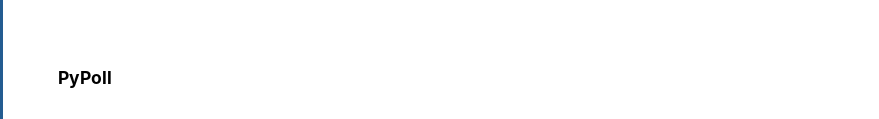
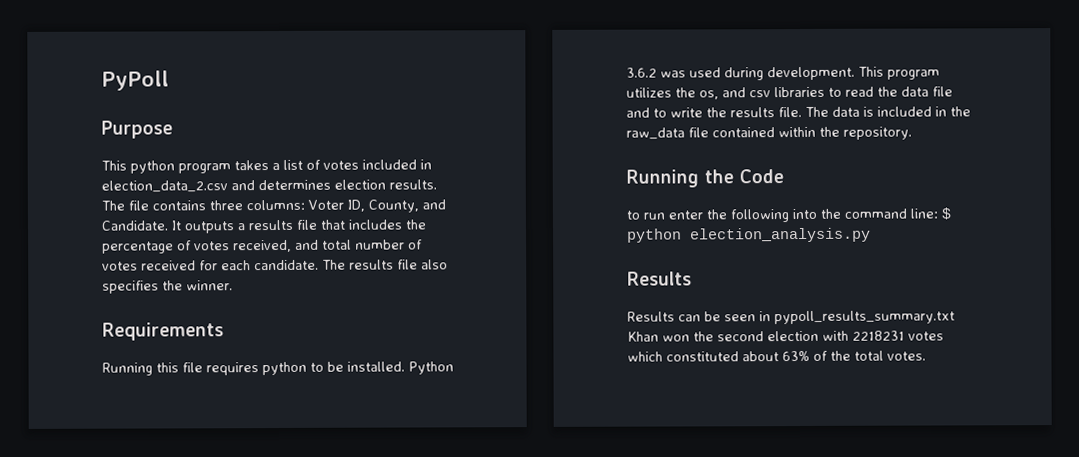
(112, 79) none -> [101,120,173,139] [101,159,432,174] [101,179,437,193] [101,199,446,213] [101,219,427,234] [102,239,423,254] [102,259,448,271] [102,280,233,294] [102,322,224,341] [102,361,454,376] [626,66,940,81] [626,86,953,100] [626,106,971,118] [626,126,912,140] [626,169,784,188] [626,207,951,223] [627,227,871,243] [627,271,692,286] [627,310,955,325] [627,330,944,342] [627,350,926,362] // Purpose // This python program takes a list of votes included in election_data_2.csv and determines election results. The file contains three columns: Voter ID, County, and Candidate. It outputs a results file that includes the percentage of votes received, and total number of votes received for each candidate. The results file also specifies the winner. // Requirements // Running this file requires python to be installed. Python 3.6.2 was used during development. This program utilizes the os, and csv libraries to read the data file and to write the results file. The data is included in the raw_data file contained within the repository. // Running the Code // to run enter the following into the command line: $ python election_analysis.py // Results // Results can be seen in pypoll_results_summary.txt Khan won the second election with 2218231 votes which constituted about 63% of the total votes.

